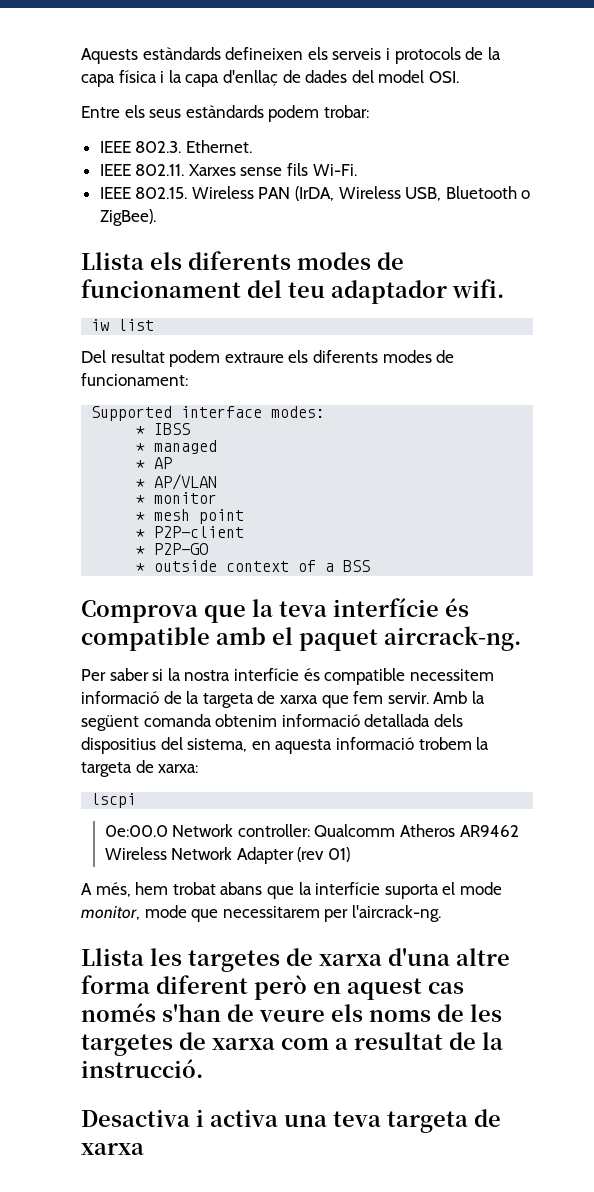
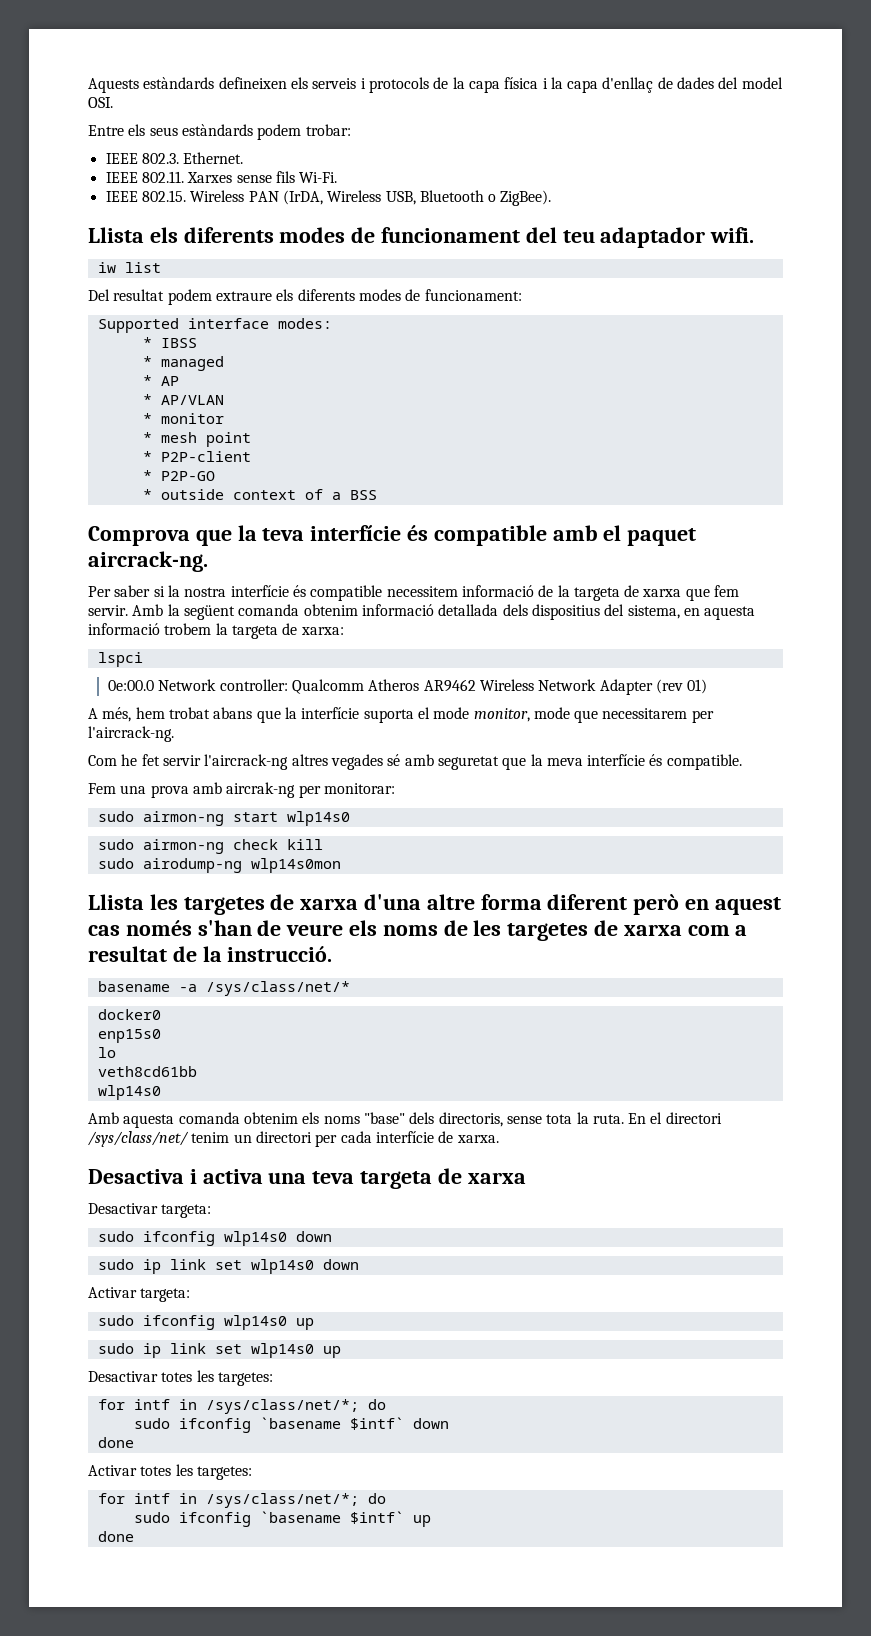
[91,793,137,808] lscpi -> [97,652,143,667] lspci
(441, 913) none -> [88,754,742,770] [88,782,395,798] [97,811,350,826] [97,839,323,854] [97,858,341,873] // Com he fet servir l'aircrack-ng altres vegades sé amb seguretat que la meva interfície és compatible. // Fem una prova amb aircrak-ng per monitorar: // sudo airmon-ng start wlp14s0 // sudo airmon-ng check kill // sudo airodump-ng wlp14s0mon
(203, 1068) none -> [97,981,350,996] [97,1009,161,1020] [97,1029,161,1043] [97,1047,116,1058] [97,1066,197,1077] [97,1085,161,1100] [88,1112,722,1128] [88,1131,499,1147] // basename -a /sys/class/net/* // docker0 // enp15s0 // lo // veth8cd61bb // wlp14s0 // Amb aquesta comanda obtenim els noms "base" dels directoris, sense tota la ruta. En el directori /sys/class/net/ tenim un directori per cada interfície de xarxa.
(144, 1149) none -> [88,1203,212,1218] [97,1231,332,1246] [97,1259,359,1274] [88,1287,191,1302] [97,1315,314,1330] [97,1343,341,1358] [88,1370,273,1386] [97,1399,386,1414] [133,1417,449,1433] [97,1437,134,1448] [88,1464,252,1480] [97,1493,386,1508] [133,1511,431,1527] [97,1531,134,1542] // Desactivar targeta: // sudo ifconfig wlp14s0 down // sudo ip link set wlp14s0 down // Activar targeta: // sudo ifconfig wlp14s0 up // sudo ip link set wlp14s0 up // Desactivar totes les targetes: // for intf in /sys/class/net/*; do // sudo ifconfig `basename $intf` down // done // Activar totes les targetes: // for intf in /sys/class/net/*; do // sudo ifconfig `basename $intf` up // done

